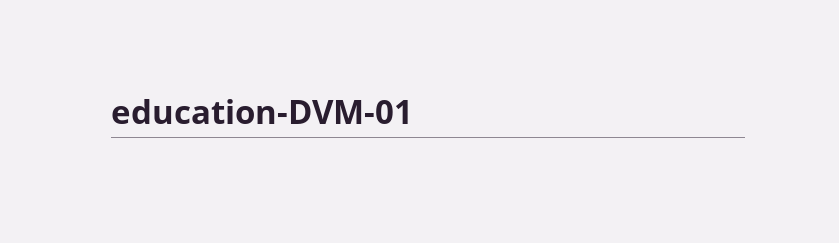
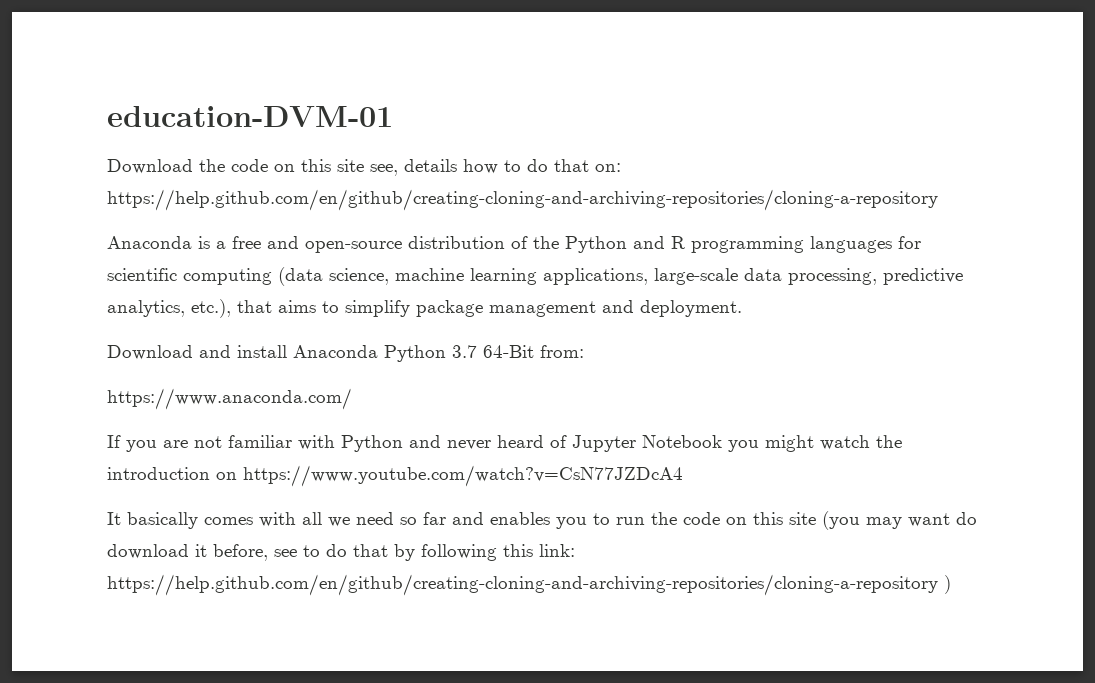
(413, 111) none -> [107,159,621,176] [107,189,938,211] [107,236,921,253] [107,267,963,286] [107,299,742,318] [107,345,584,362] [107,388,352,410] [107,435,902,452] [107,465,683,487] [107,511,977,530] [107,544,575,561] [107,574,951,596] // Download the code on this site see, details how to do that on: https://help.github.com/en/github/creating-cloning-and-archiving-repositories/cloning-a-repository // Anaconda is a free and open-source distribution of the Python and R programming languages for scientific computing (data science, machine learning applications, large-scale data processing, predictive analytics, etc.), that aims to simplify package management and deployment. // Download and install Anaconda Python 3.7 64-Bit from: // https://www.anaconda.com/ // If you are not familiar with Python and never heard of Jupyter Notebook you might watch the introduction on https://www.youtube.com/watch?v=CsN77JZDcA4 // It basically comes with all we need so far and enables you to run the code on this site (you may want do download it before, see to do that by following this link: https://help.github.com/en/github/creating-cloning-and-archiving-repositories/cloning-a-repository )

